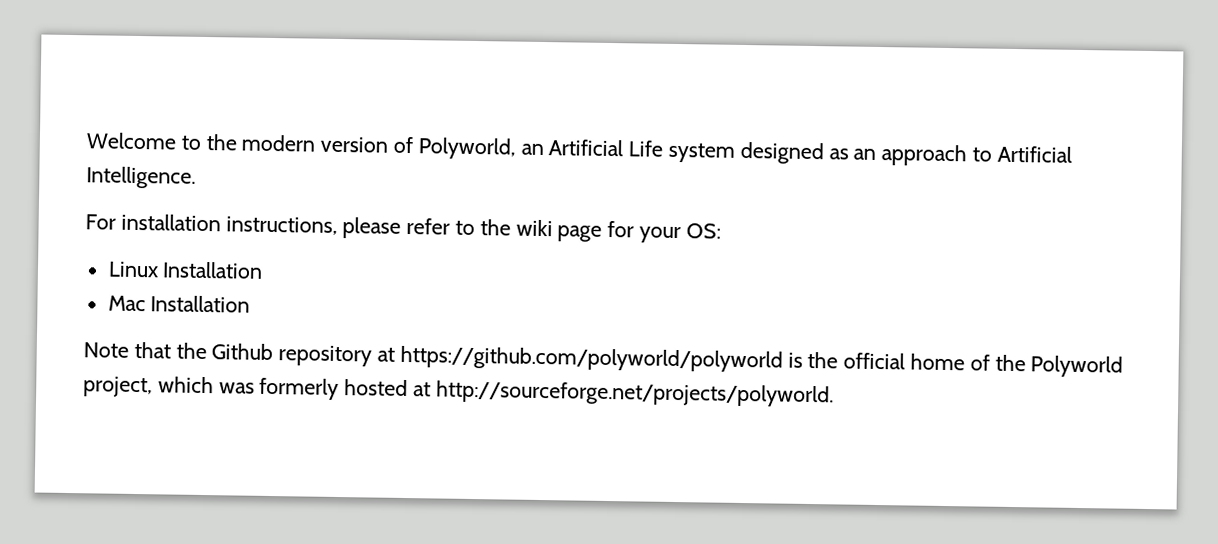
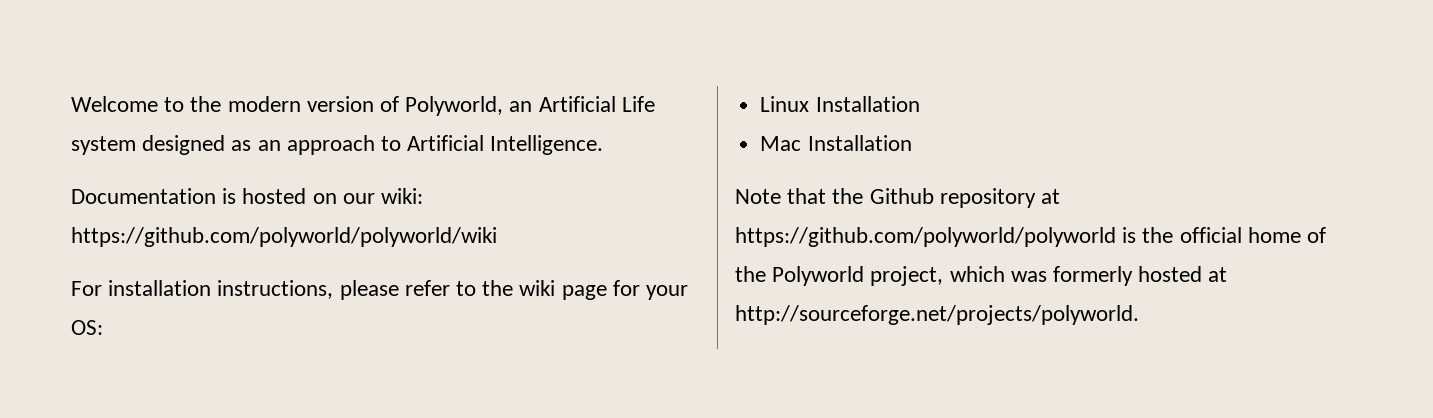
(196, 177) none -> [71,188,424,204] [71,227,497,247] // Documentation is hosted on our wiki: https://github.com/polyworld/polyworld/wiki

